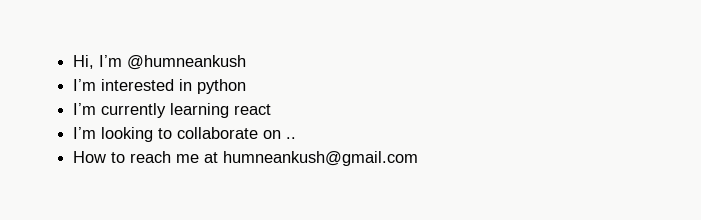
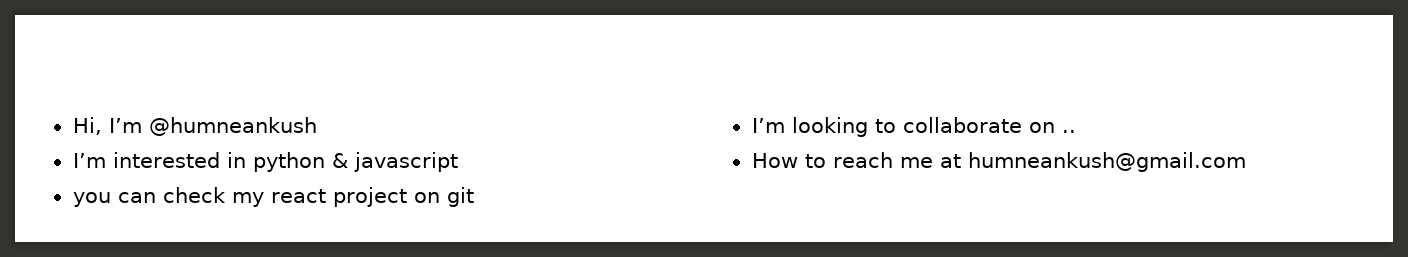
[73,103,272,118] // I’m currently learning react -> [331,152,458,172] [72,187,474,207] & javascript // you can check my react project on git

